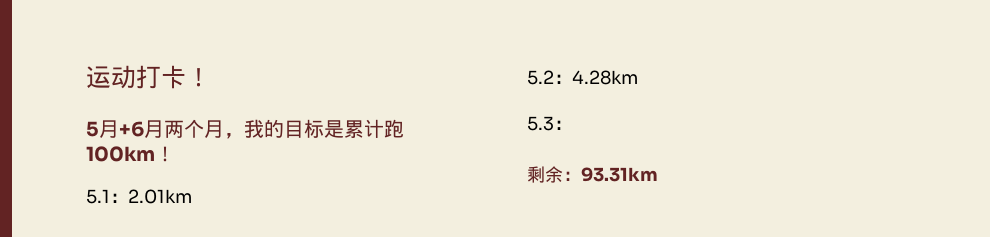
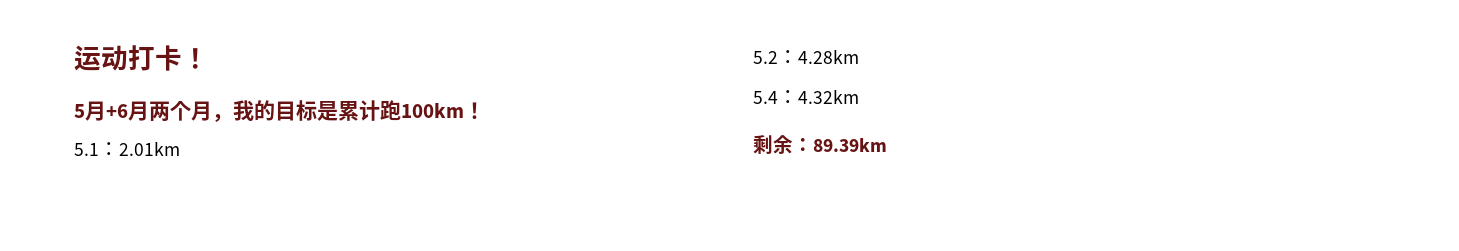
[527,116,572,131] 5.3： -> [753,90,859,104] 5.4：4.32km
[581,167,658,182] 93.31km -> [813,138,887,152] 89.39km

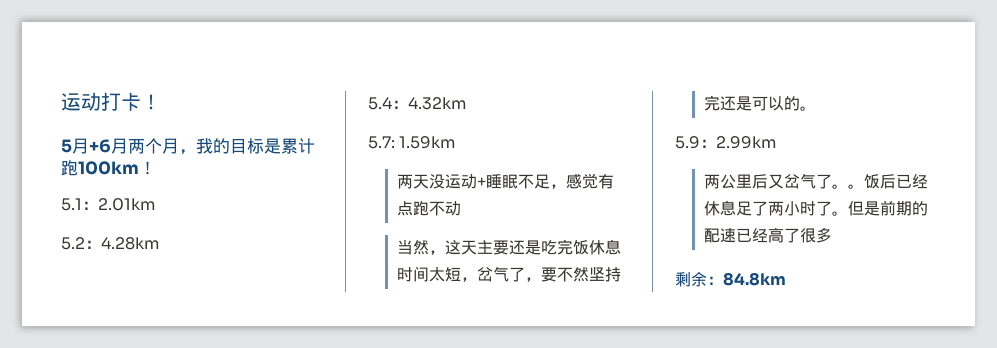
(859, 97) none -> [368,136,456,149] [396,173,614,189] [396,201,461,216] [396,239,621,255] [396,266,621,282] [703,95,816,111] [675,136,776,149] [703,173,928,189] [703,200,928,216] [703,227,832,243] // 5.7: 1.59km // 两天没运动+睡眠不足，感觉有点跑不动 // 当然，这天主要还是吃完饭休息时间太短，岔气了，要不然坚持完还是可以的。 // 5.9：2.99km // 两公里后又岔气了。。饭后已经休息足了两小时了。但是前期的配速已经高了很多
[813,138,887,152] 89.39km -> [723,272,786,286] 84.8km

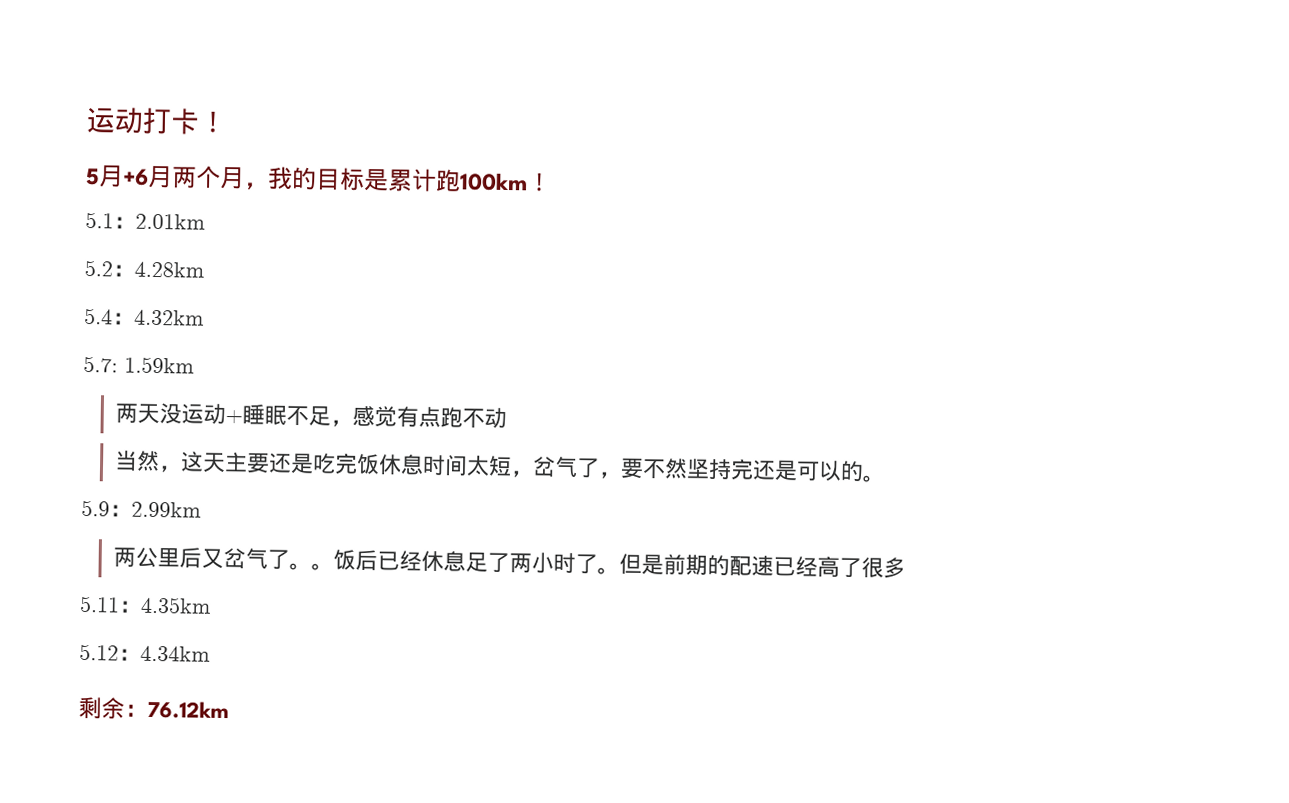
(832, 235) none -> [79,595,211,614] [79,643,210,662] // 5.11：4.35km // 5.12：4.34km
[723,272,786,286] 84.8km -> [147,700,229,720] 76.12km

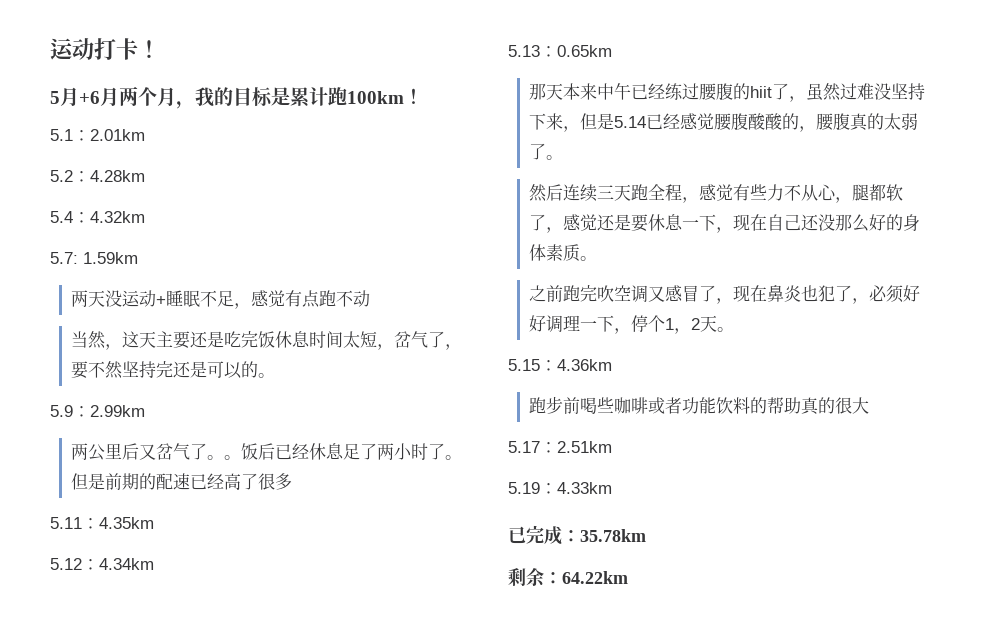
(210, 653) none -> [508,45,612,57] [529,83,926,102] [529,113,919,132] [529,143,564,160] [529,184,904,203] [529,214,921,233] [529,244,598,262] [529,285,921,304] [529,315,735,334] [508,359,612,371] [529,396,870,415] [508,441,612,453] [508,482,612,494] [508,525,646,545] // 5.13：0.65km // 那天本来中午已经练过腰腹的hiit了，虽然过难没坚持下来，但是5.14已经感觉腰腹酸酸的，腰腹真的太弱了。 // 然后连续三天跑全程，感觉有些力不从心，腿都软了，感觉还是要休息一下，现在自己还没那么好的身体素质。 // 之前跑完吹空调又感冒了，现在鼻炎也犯了，必须好好调理一下，停个1，2天。 // 5.15：4.36km // 跑步前喝些咖啡或者功能饮料的帮助真的很大 // 5.17：2.51km // 5.19：4.33km // 已完成：35.78km
[147,700,229,720] 76.12km -> [562,571,628,584] 64.22km

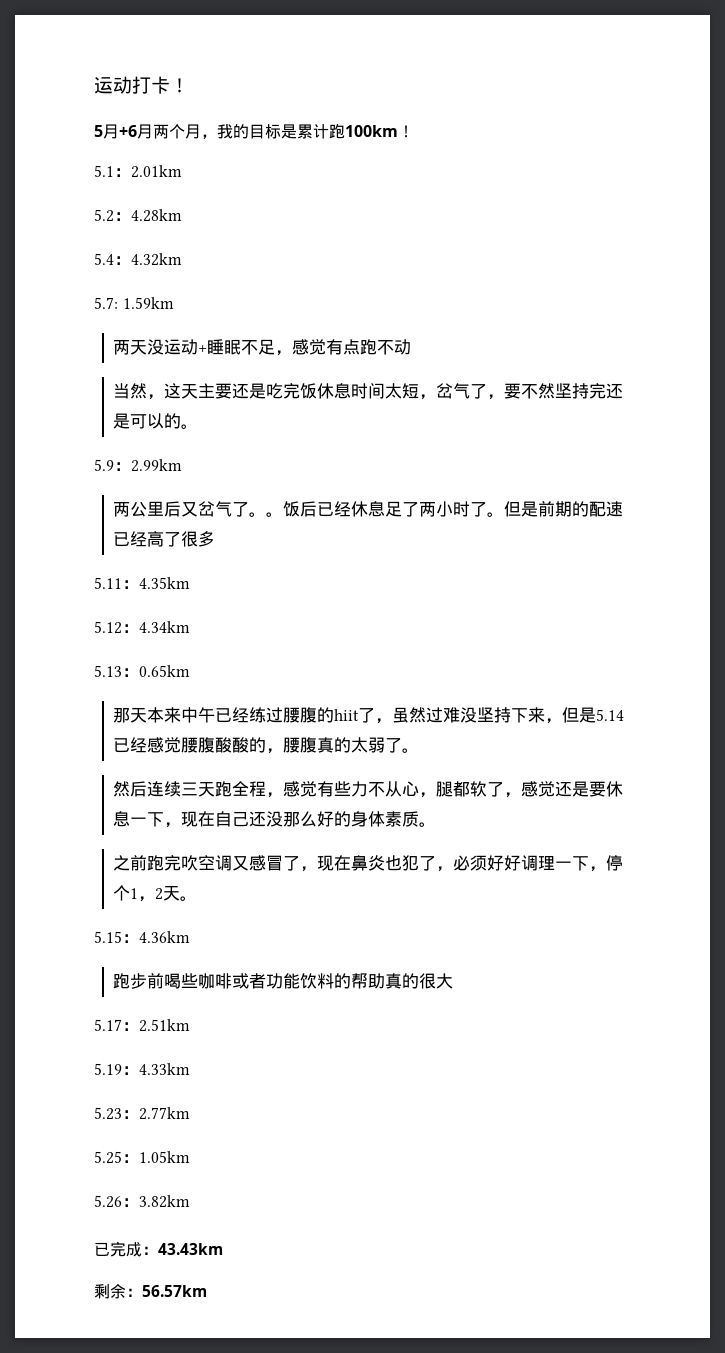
(612, 488) none -> [94,1107,190,1120] [94,1151,190,1164] [94,1195,190,1208] // 5.23：2.77km // 5.25：1.05km // 5.26：3.82km
[580,529,646,542] 35.78km -> [158,1243,223,1255] 43.43km
[562,571,628,584] 64.22km -> [142,1285,207,1297] 56.57km

